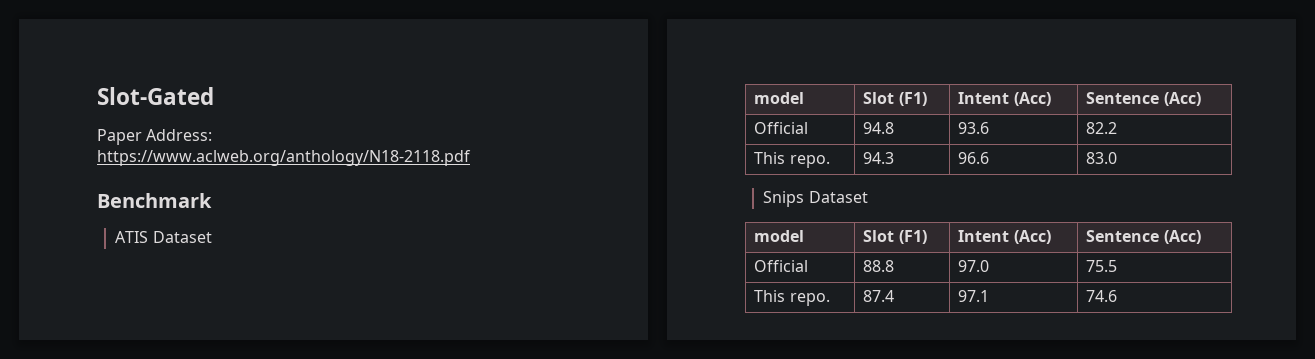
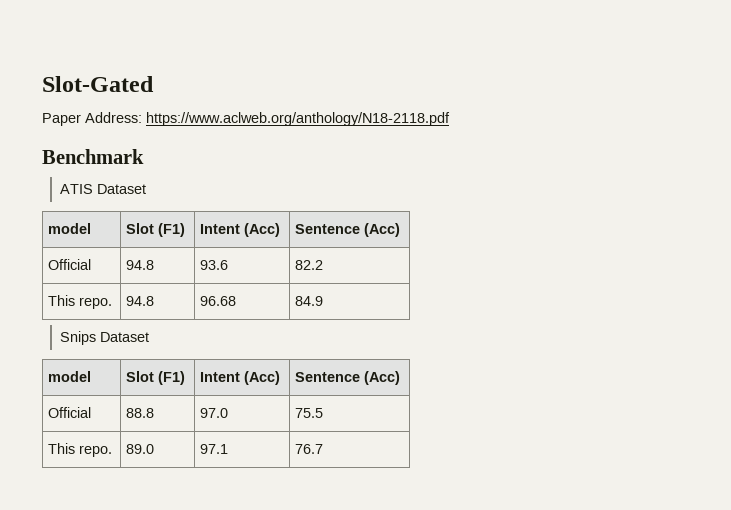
[863,152,895,164] [958,152,990,164] [1086,152,1118,164] 94.3 | 96.6 | 83.0 -> [126,296,155,306] [200,296,237,306] [295,296,324,306] 94.8 | 96.68 | 84.9
[863,290,895,302] 87.4 -> [126,444,155,454] 89.0
[1086,290,1118,302] 74.6 -> [295,444,324,454] 76.7

